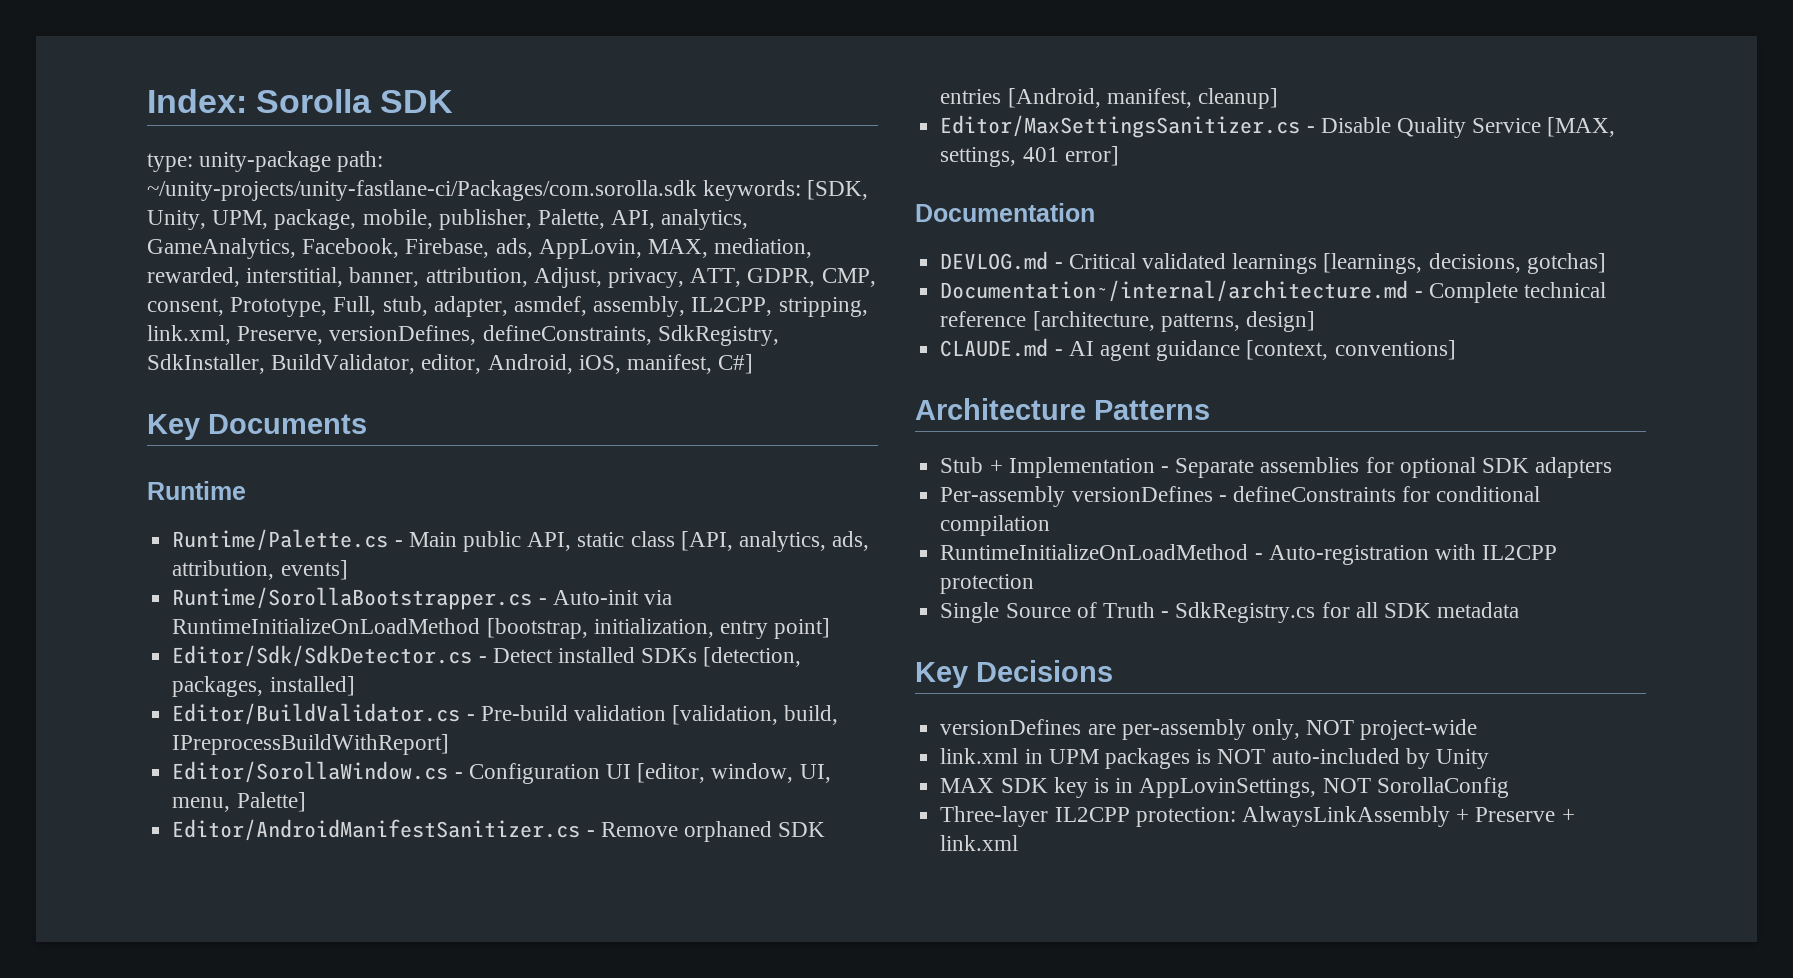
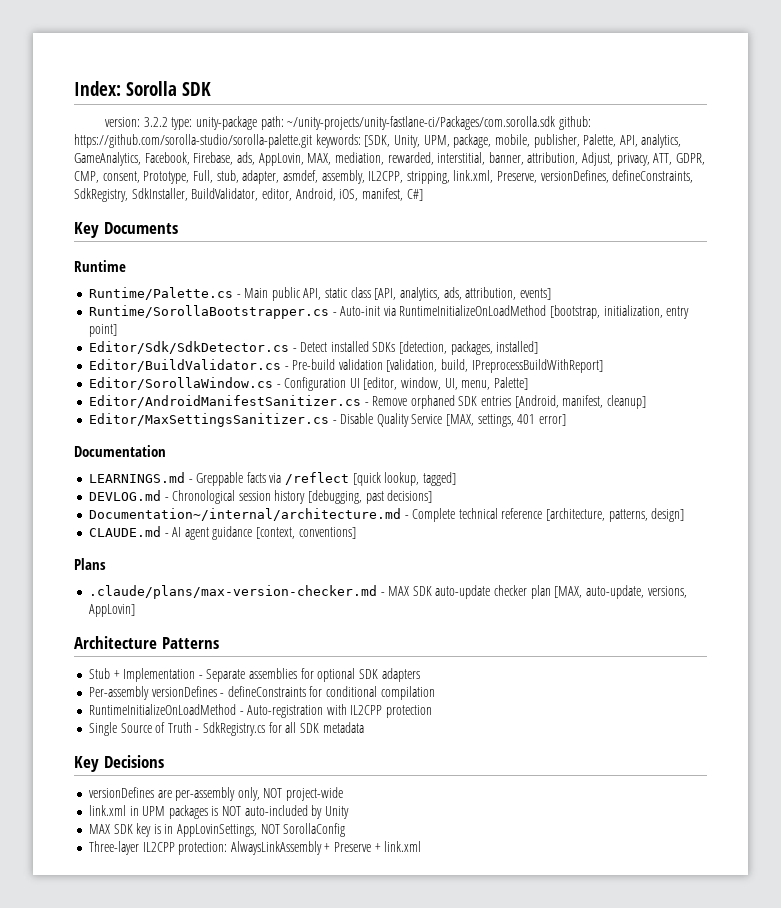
(454, 101) none -> [105,117,168,127] version: 3.2.2
(697, 190) none -> [558,116,591,130] [74,134,312,148] github: https://github.com/sorolla-studio/sorolla-palette.git
[940,251,1606,274] DEVLOG.md - Critical validated learnings [learnings, decisions, gotchas] -> [88,472,457,486] [88,490,433,504] LEARNINGS.md - Greppable facts via /reflect [quick lookup, tagged] // DEVLOG.md - Chronological session history [debugging, past decisions]
(1456, 350) none -> [74,558,106,570] [88,585,687,599] [88,604,135,617] // Plans // .claude/plans/max-version-checker.md - MAX SDK auto-update checker plan [MAX, auto-update, versions, AppLovin]

